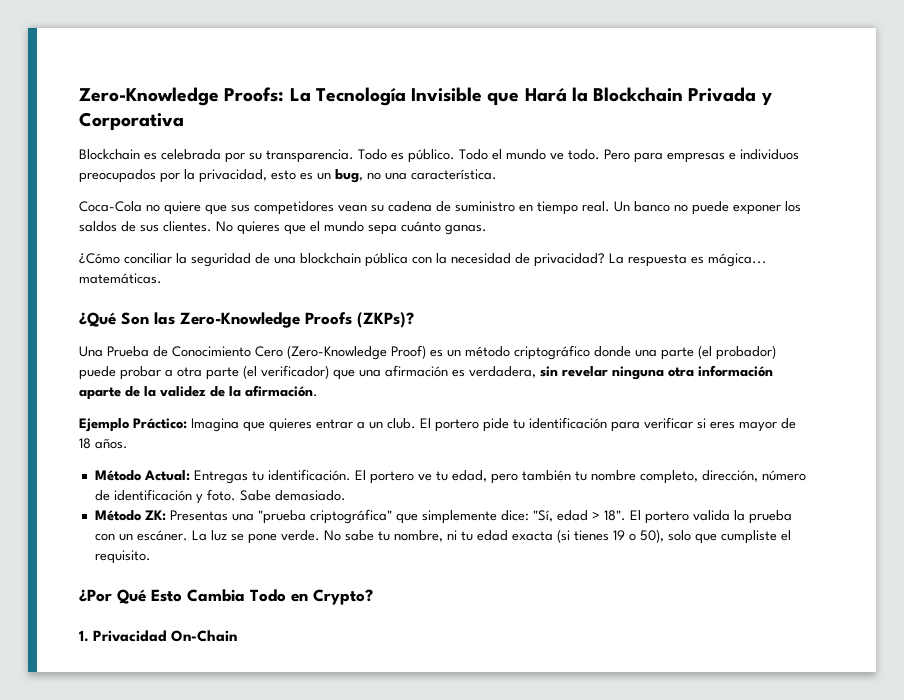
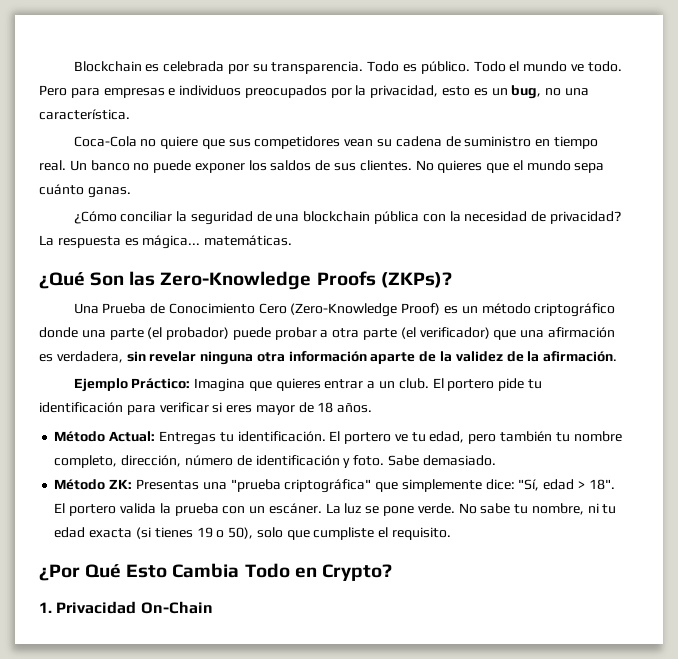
[79,87,772,106] [79,112,184,131] Zero-Knowledge Proofs: La Tecnología Invisible que Hará la Blockchain Privada y Corporativa // -> (73, 66) none

